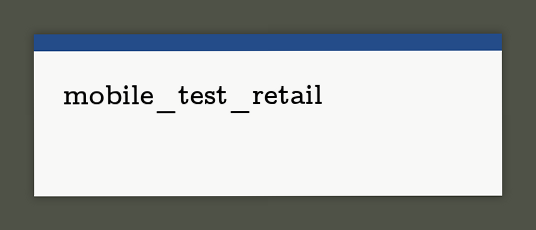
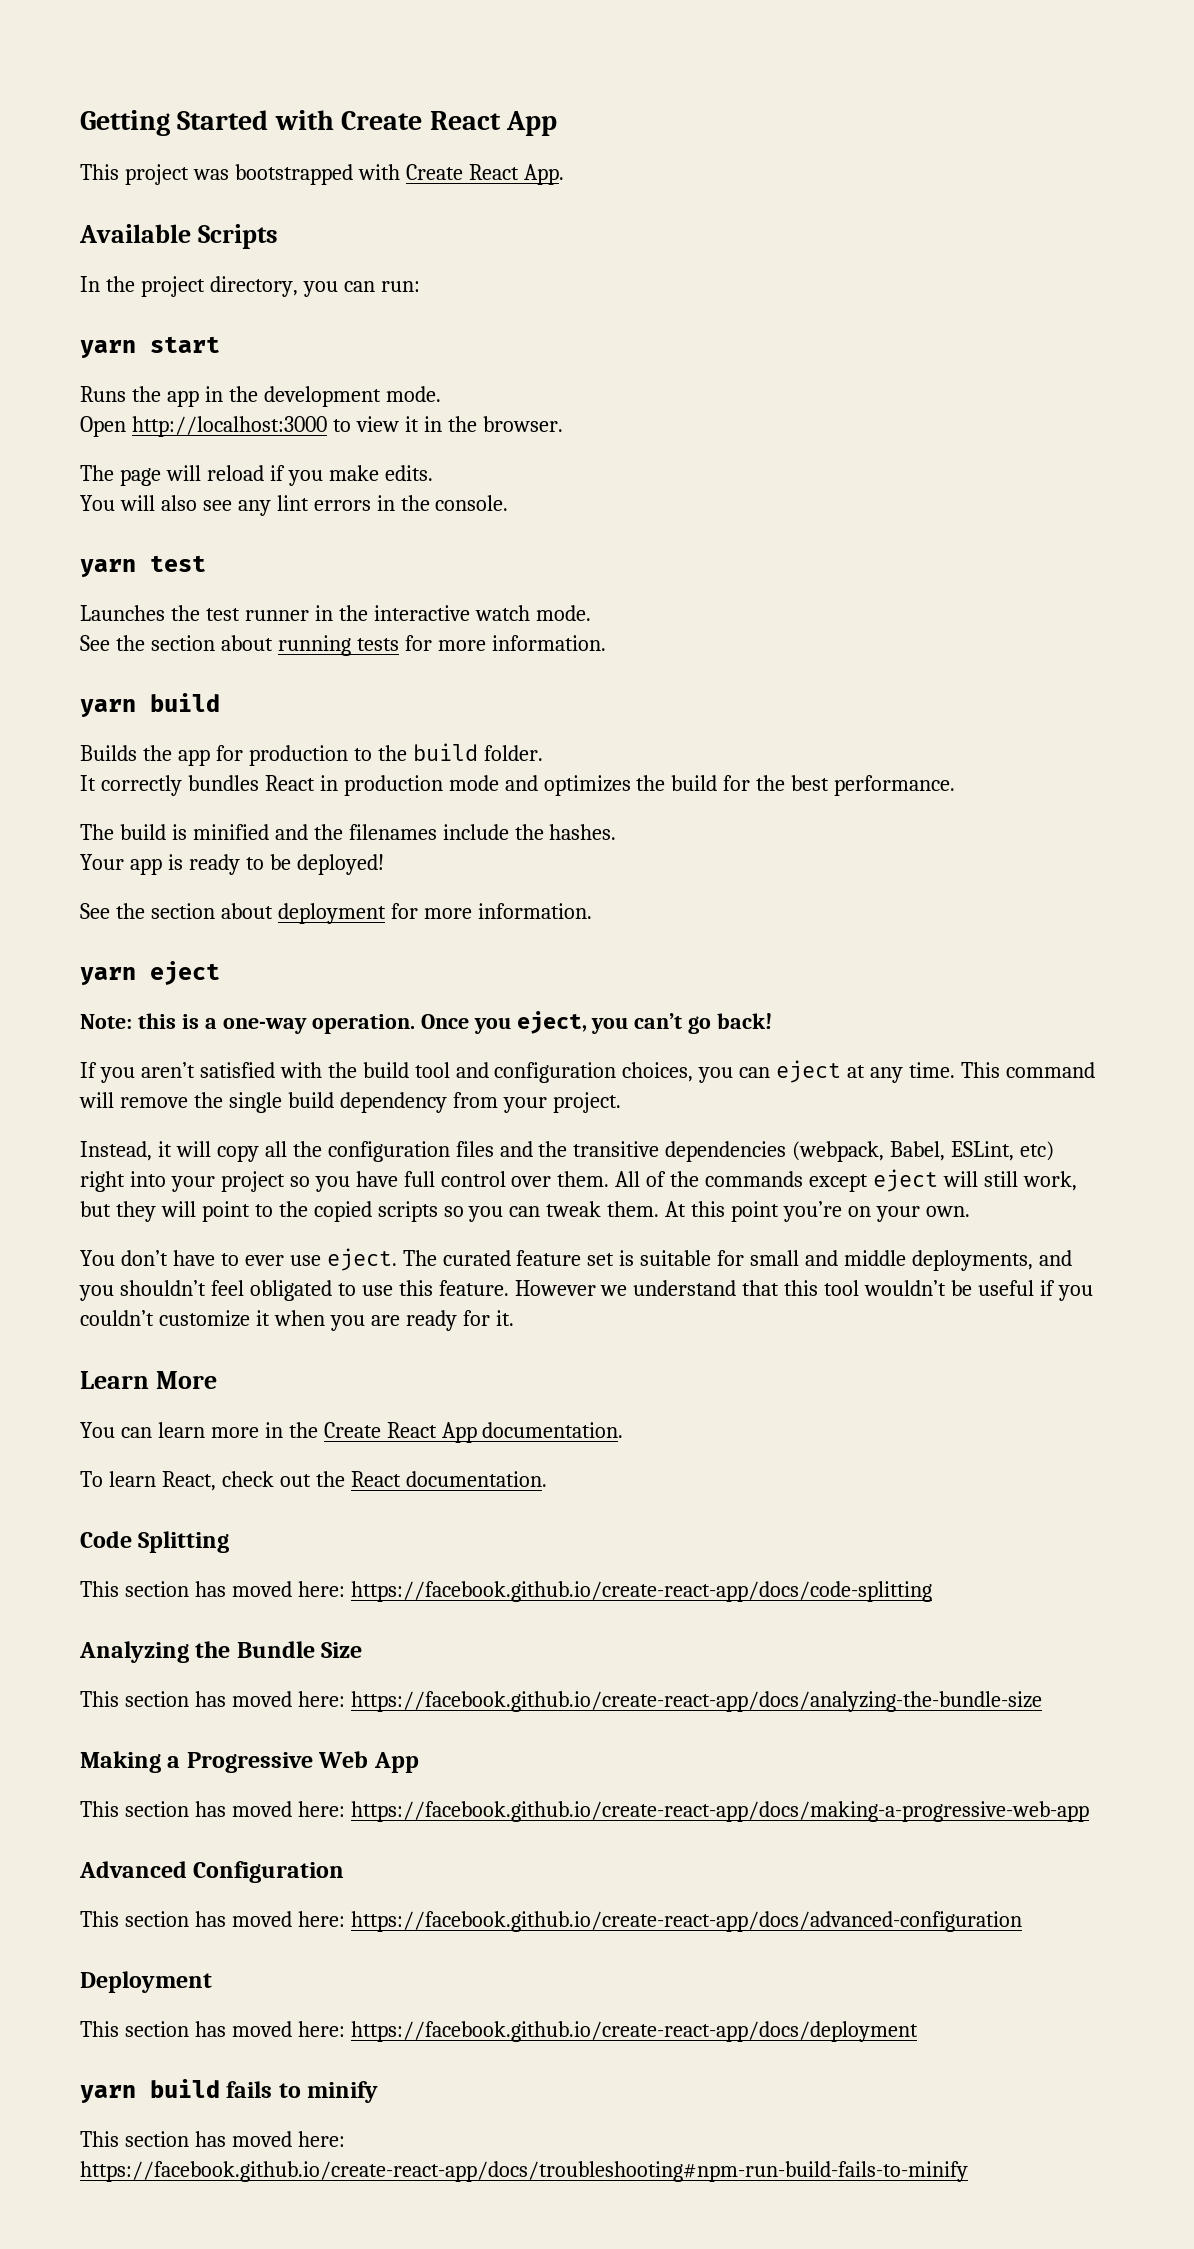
[62,84,323,114] mobile_test_retail -> [80,110,558,136] [80,164,564,185] [79,224,278,249] [80,276,420,297] [80,336,220,358] [80,386,441,407] [80,416,563,437] [80,465,433,486] [80,495,509,516] [80,555,206,577] [80,605,591,621] [80,635,606,656] [80,693,220,717] [80,743,543,766] [80,775,956,796] [80,824,617,840] [80,854,384,875] [80,903,592,924] [80,961,220,985] [80,1011,773,1034] [80,1060,1095,1083] [79,1092,621,1113] [80,1141,1055,1162] [80,1169,1077,1192] [80,1201,970,1222] [80,1248,1072,1271] [79,1280,1093,1301] [80,1310,514,1331] [80,1371,217,1389] [80,1422,624,1443] [80,1471,547,1491] [80,1531,230,1553] [80,1581,932,1602] [79,1641,363,1663] [80,1691,1042,1712] [80,1751,419,1773] [80,1801,1089,1822] [79,1861,345,1883] [80,1911,1022,1932] [80,1971,212,1993] [80,2021,918,2042] [80,2079,379,2103] [80,2131,345,2147] [80,2161,968,2182] Getting Started with Create React App // This project was bootstrapped with Create React App. // Available Scripts // In the project directory, you can run: // yarn start // Runs the app in the development mode. // Open http://localhost:3000 to view it in the browser. // The page will reload if you make edits. // You will also see any lint errors in the console. // yarn test // Launches the test runner in the interactive watch mode. // See the section about running tests for more information. // yarn build // Builds the app for production to the build folder. // It correctly bundles React in production mode and optimizes the build for the best performance. // The build is minified and the filenames include the hashes. // Your app is ready to be deployed! // See the section about deployment for more information. // yarn eject // Note: this is a one-way operation. Once you eject, you can’t go back! // If you aren’t satisfied with the build tool and configuration choices, you can eject at any time. This command will remove the single build dependency from your project. // Instead, it will copy all the configuration files and the transitive dependencies (webpack, Babel, ESLint, etc) right into your project so you have full control over them. All of the commands except eject will still work, but they will point to the copied scripts so you can tweak them. At this point you’re on your own. // You don’t have to ever use eject. The curated feature set is suitable for small and middle deployments, and you shouldn’t feel obligated to use this feature. However we understand that this tool wouldn’t be useful if you couldn’t customize it when you are ready for it. // Learn More // You can learn more in the Create React App documentation. // To learn React, check out the React documentation. // Code Splitting // This section has moved here: https://facebook.github.io/create-react-app/docs/code-splitting // Analyzing the Bundle Size // This section has moved here: https://facebook.github.io/create-react-app/docs/analyzing-the-bundle-size // Making a Progressive Web App // This section has moved here: https://facebook.github.io/create-react-app/docs/making-a-progressive-web-app // Advanced Configuration // This section has moved here: https://facebook.github.io/create-react-app/docs/advanced-configuration // Deployment // This section has moved here: https://facebook.github.io/create-react-app/docs/deployment // yarn build fails to minify // This section has moved here: https://facebook.github.io/create-react-app/docs/troubleshooting#npm-run-build-fails-to-minify

